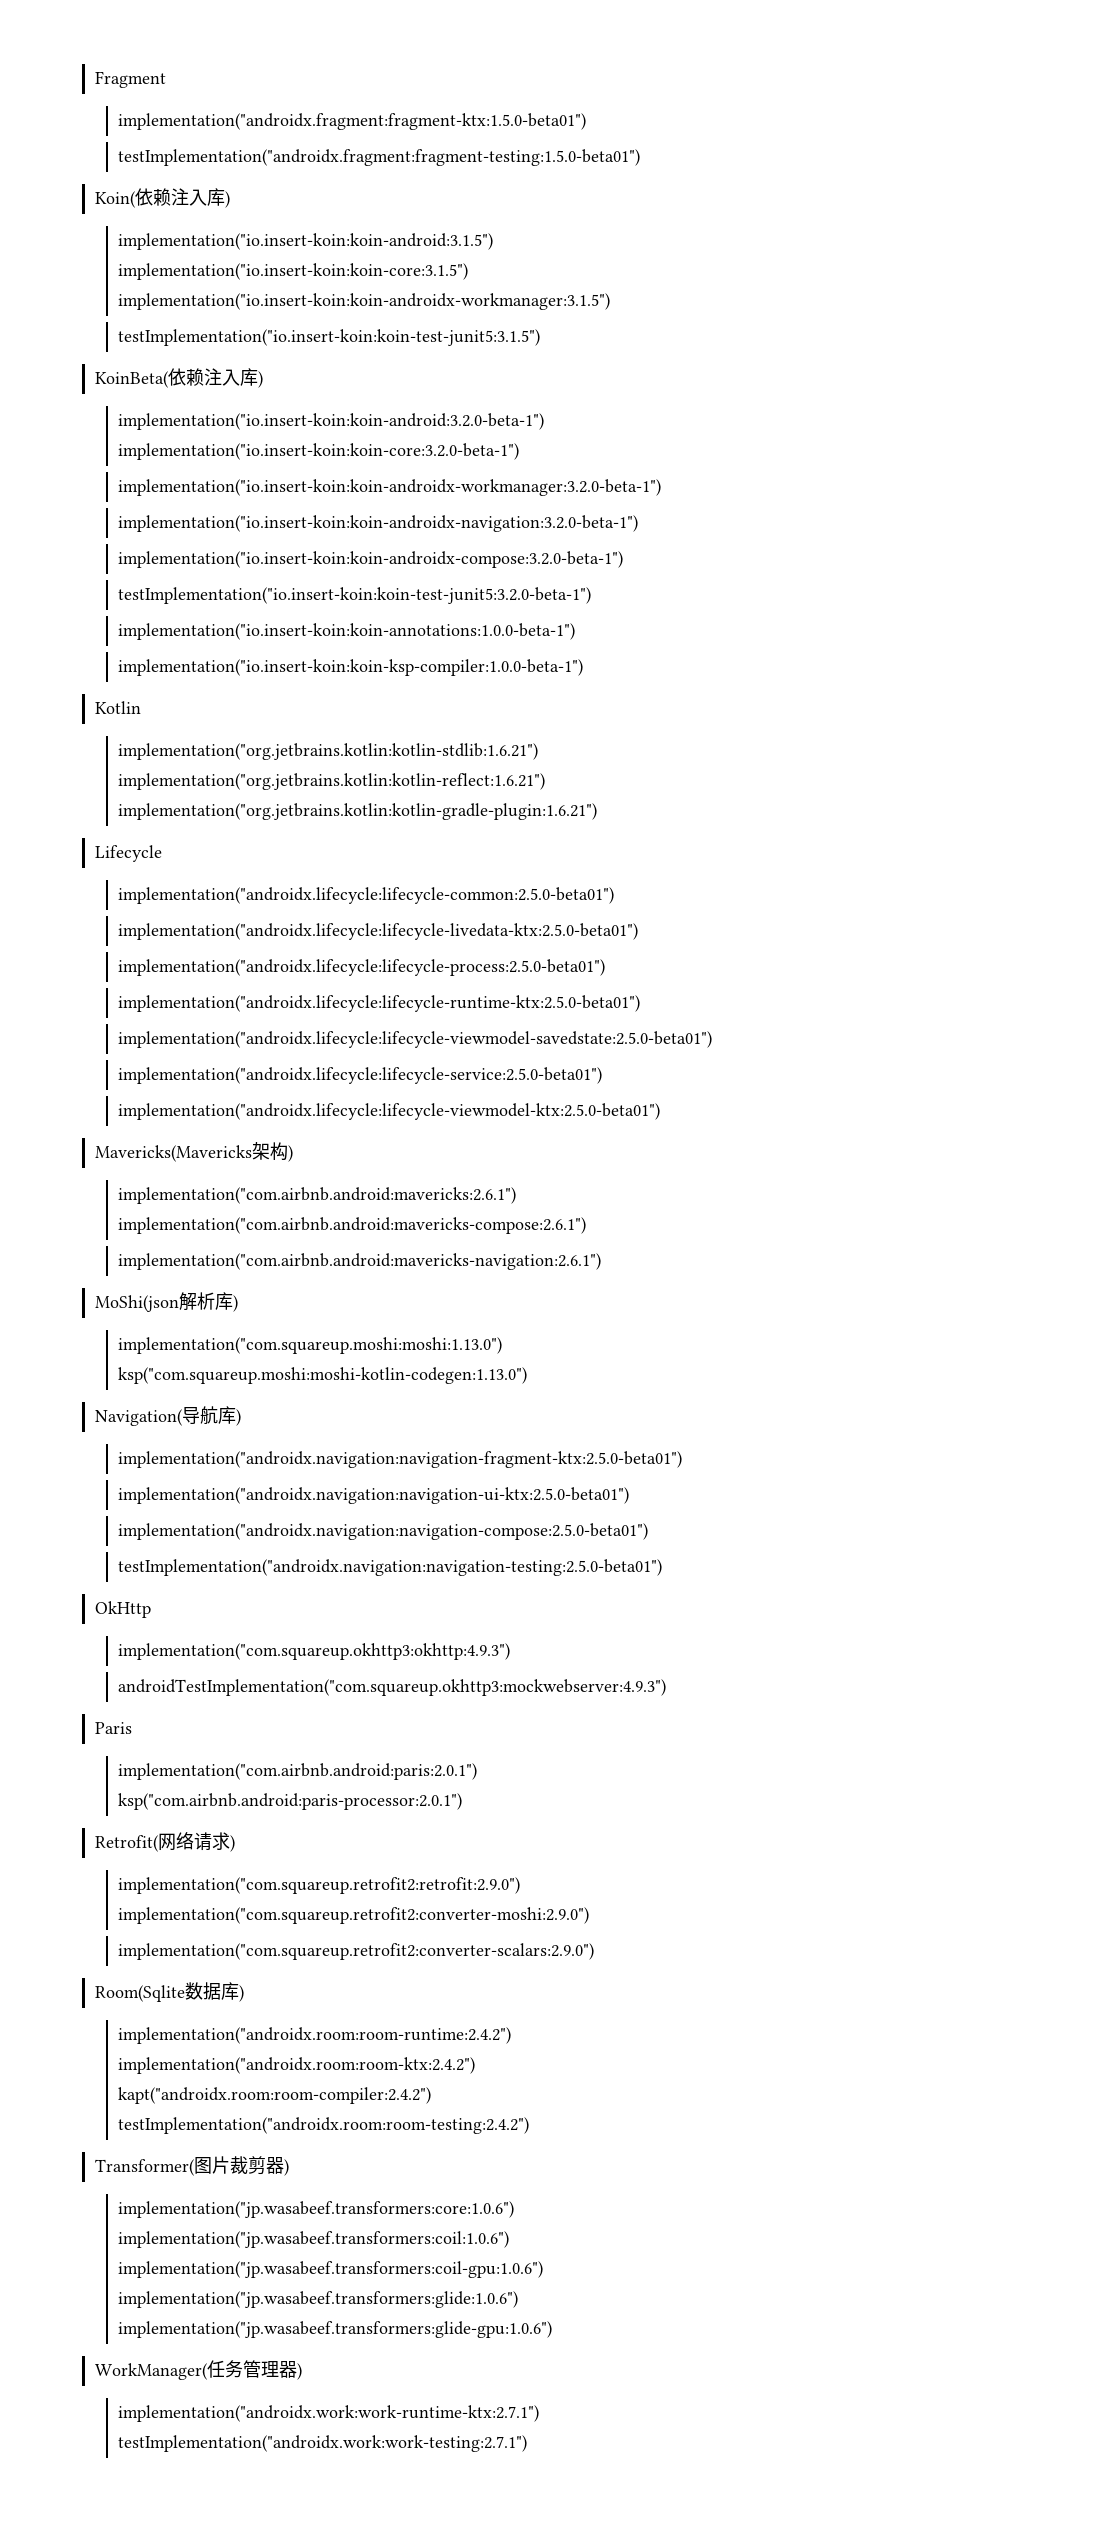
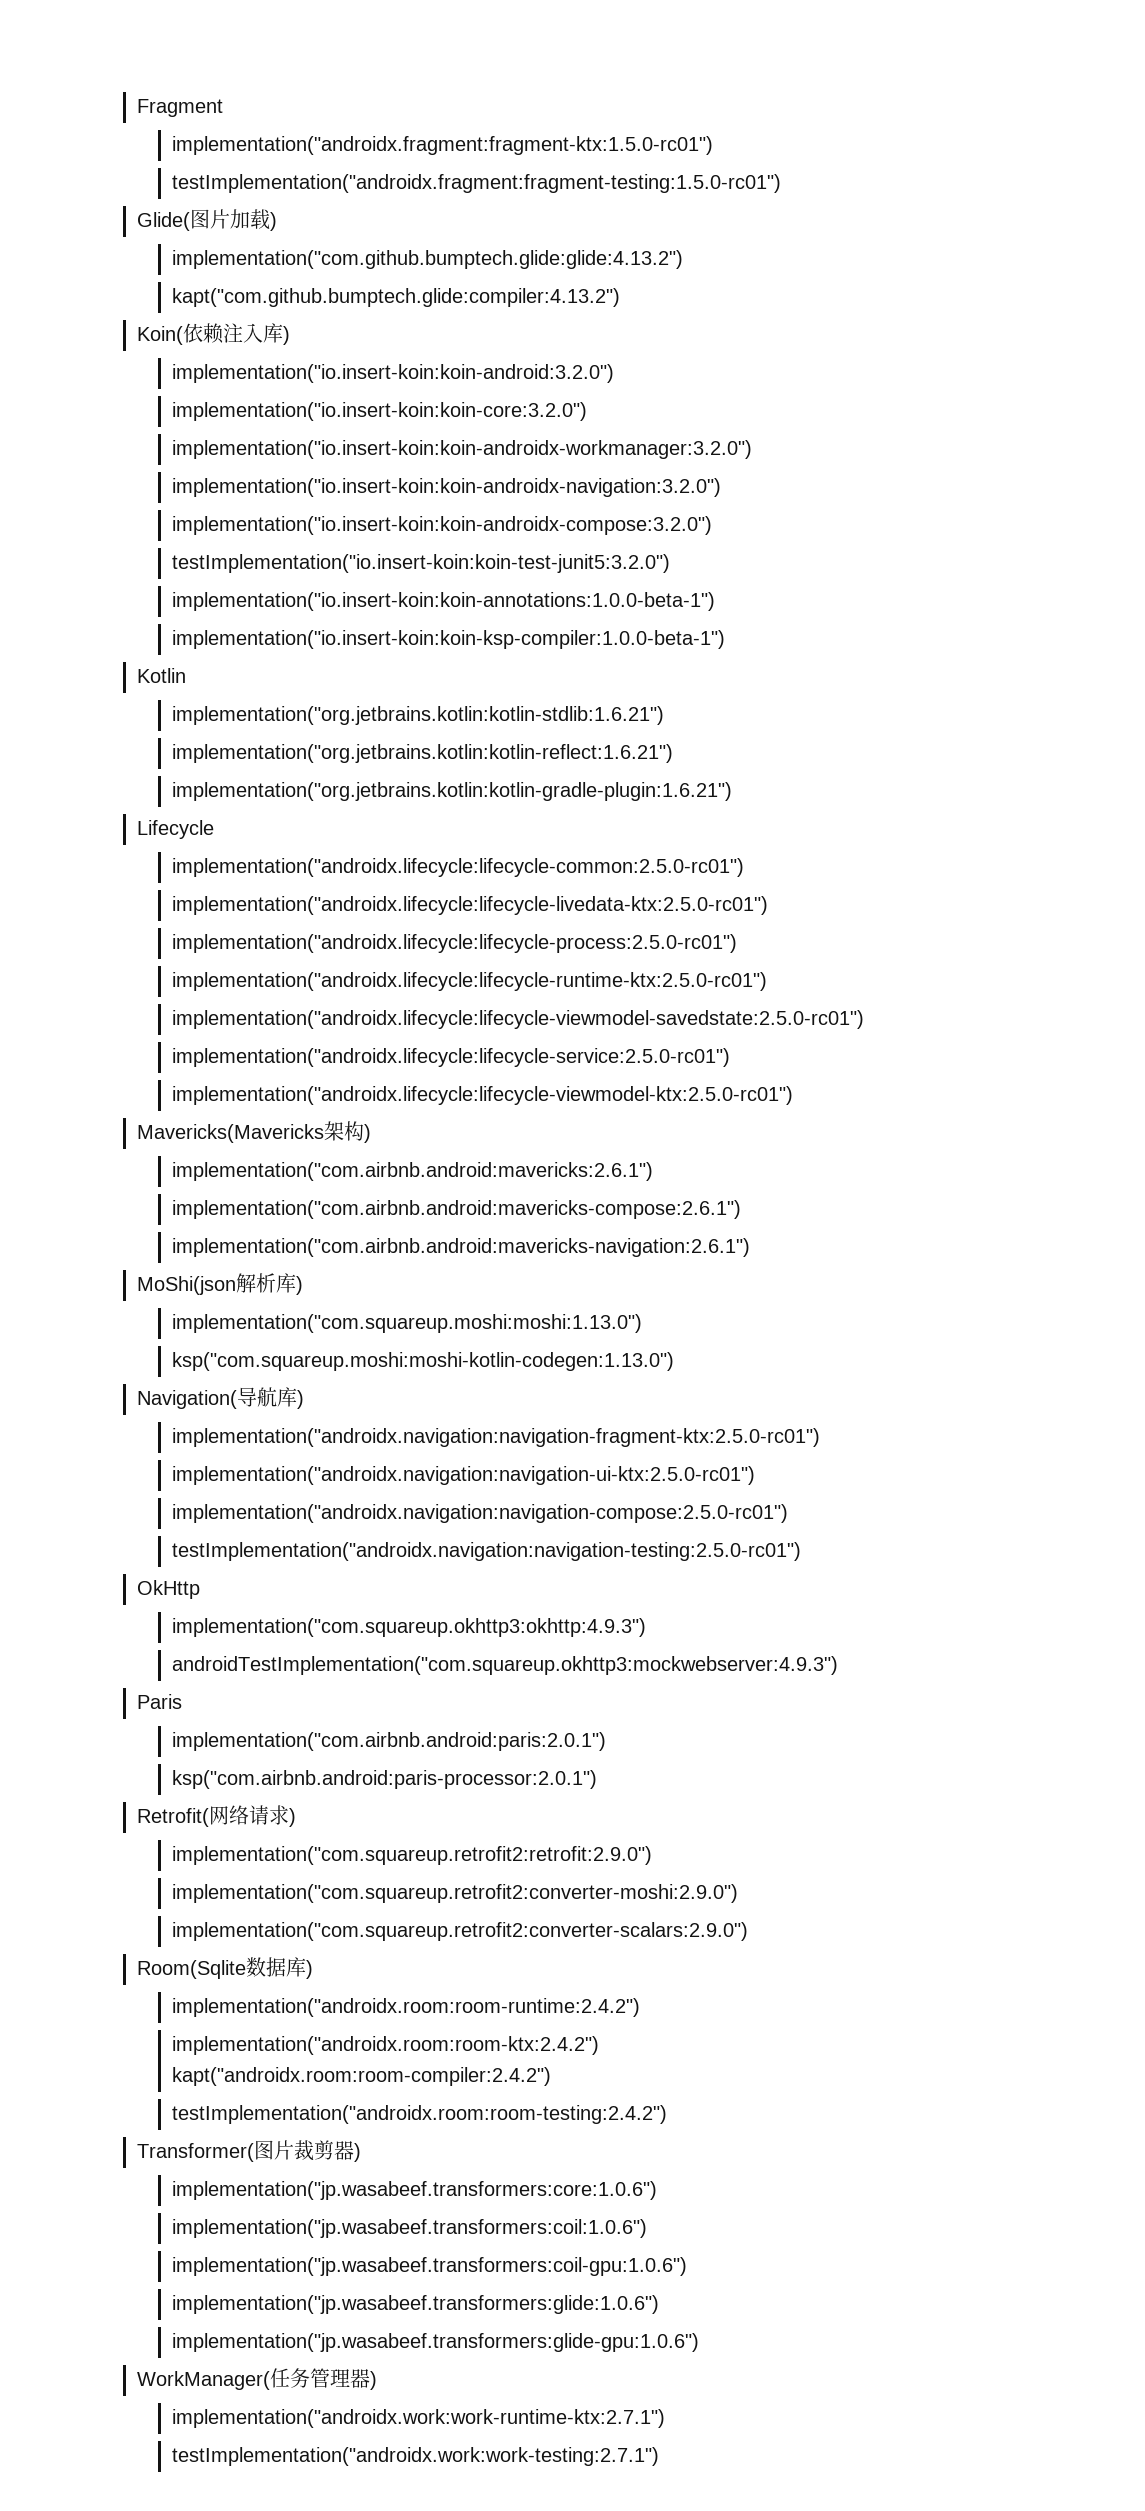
[118,113,587,130] [118,149,641,166] implementation("androidx.fragment:fragment-ktx:1.5.0-beta01") // testImplementation("androidx.fragment:fragment-testing:1.5.0-beta01") -> [171,136,713,155] [171,174,781,193] [136,209,277,231] [171,250,683,269] [171,288,620,307] implementation("androidx.fragment:fragment-ktx:1.5.0-rc01") // testImplementation("androidx.fragment:fragment-testing:1.5.0-rc01") // Glide(图片加载) // implementation("com.github.bumptech.glide:glide:4.13.2") // kapt("com.github.bumptech.glide:compiler:4.13.2")
[118,233,494,250] [118,263,469,280] [118,293,611,310] [118,329,541,346] [94,368,263,388] [118,413,545,430] [118,443,520,460] [118,479,662,496] [118,515,639,532] [118,551,624,568] [118,587,592,604] implementation("io.insert-koin:koin-android:3.1.5") // implementation("io.insert-koin:koin-core:3.1.5") // implementation("io.insert-koin:koin-androidx-workmanager:3.1.5") // testImplementation("io.insert-koin:koin-test-junit5:3.1.5") // KoinBeta(依赖注入库) // implementation("io.insert-koin:koin-android:3.2.0-beta-1") // implementation("io.insert-koin:koin-core:3.2.0-beta-1") // implementation("io.insert-koin:koin-androidx-workmanager:3.2.0-beta-1") // implementation("io.insert-koin:koin-androidx-navigation:3.2.0-beta-1") // implementation("io.insert-koin:koin-androidx-compose:3.2.0-beta-1") // testImplementation("io.insert-koin:koin-test-junit5:3.2.0-beta-1") -> [171,364,614,383] [171,402,587,421] [171,440,752,459] [171,478,721,497] [171,516,712,535] [171,554,670,573] implementation("io.insert-koin:koin-android:3.2.0") // implementation("io.insert-koin:koin-core:3.2.0") // implementation("io.insert-koin:koin-androidx-workmanager:3.2.0") // implementation("io.insert-koin:koin-androidx-navigation:3.2.0") // implementation("io.insert-koin:koin-androidx-compose:3.2.0") // testImplementation("io.insert-koin:koin-test-junit5:3.2.0")
[118,887,615,904] [118,923,639,940] [118,959,606,976] [118,995,641,1012] [118,1031,713,1048] [118,1067,603,1084] [118,1103,661,1120] implementation("androidx.lifecycle:lifecycle-common:2.5.0-beta01") // implementation("androidx.lifecycle:lifecycle-livedata-ktx:2.5.0-beta01") // implementation("androidx.lifecycle:lifecycle-process:2.5.0-beta01") // implementation("androidx.lifecycle:lifecycle-runtime-ktx:2.5.0-beta01") // implementation("androidx.lifecycle:lifecycle-viewmodel-savedstate:2.5.0-beta01") // implementation("androidx.lifecycle:lifecycle-service:2.5.0-beta01") // implementation("androidx.lifecycle:lifecycle-viewmodel-ktx:2.5.0-beta01") -> [171,858,744,877] [171,896,768,915] [171,934,737,953] [171,972,767,991] [171,1010,864,1029] [171,1048,730,1067] [171,1086,793,1105] implementation("androidx.lifecycle:lifecycle-common:2.5.0-rc01") // implementation("androidx.lifecycle:lifecycle-livedata-ktx:2.5.0-rc01") // implementation("androidx.lifecycle:lifecycle-process:2.5.0-rc01") // implementation("androidx.lifecycle:lifecycle-runtime-ktx:2.5.0-rc01") // implementation("androidx.lifecycle:lifecycle-viewmodel-savedstate:2.5.0-rc01") // implementation("androidx.lifecycle:lifecycle-service:2.5.0-rc01") // implementation("androidx.lifecycle:lifecycle-viewmodel-ktx:2.5.0-rc01")
[118,1451,683,1468] [118,1487,630,1504] [118,1523,649,1540] [118,1559,663,1576] implementation("androidx.navigation:navigation-fragment-ktx:2.5.0-beta01") // implementation("androidx.navigation:navigation-ui-ktx:2.5.0-beta01") // implementation("androidx.navigation:navigation-compose:2.5.0-beta01") // testImplementation("androidx.navigation:navigation-testing:2.5.0-beta01") -> [171,1428,820,1447] [171,1466,755,1485] [171,1504,788,1523] [171,1542,801,1561] implementation("androidx.navigation:navigation-fragment-ktx:2.5.0-rc01") // implementation("androidx.navigation:navigation-ui-ktx:2.5.0-rc01") // implementation("androidx.navigation:navigation-compose:2.5.0-rc01") // testImplementation("androidx.navigation:navigation-testing:2.5.0-rc01")

